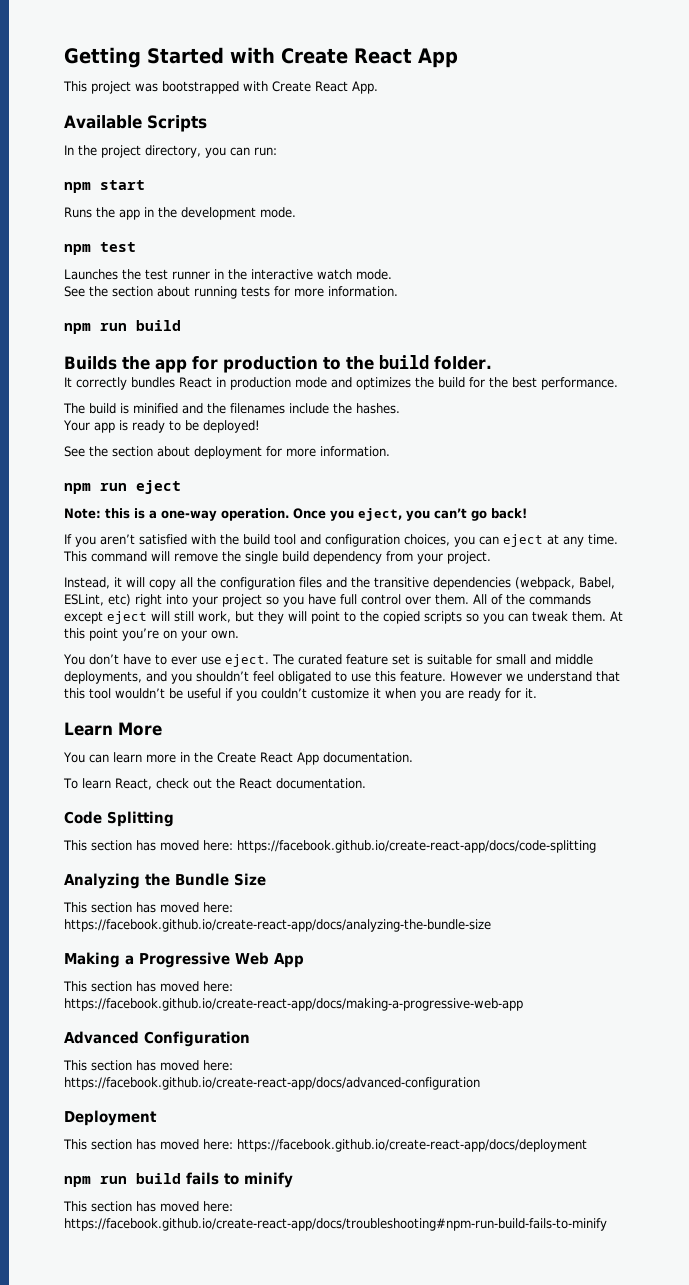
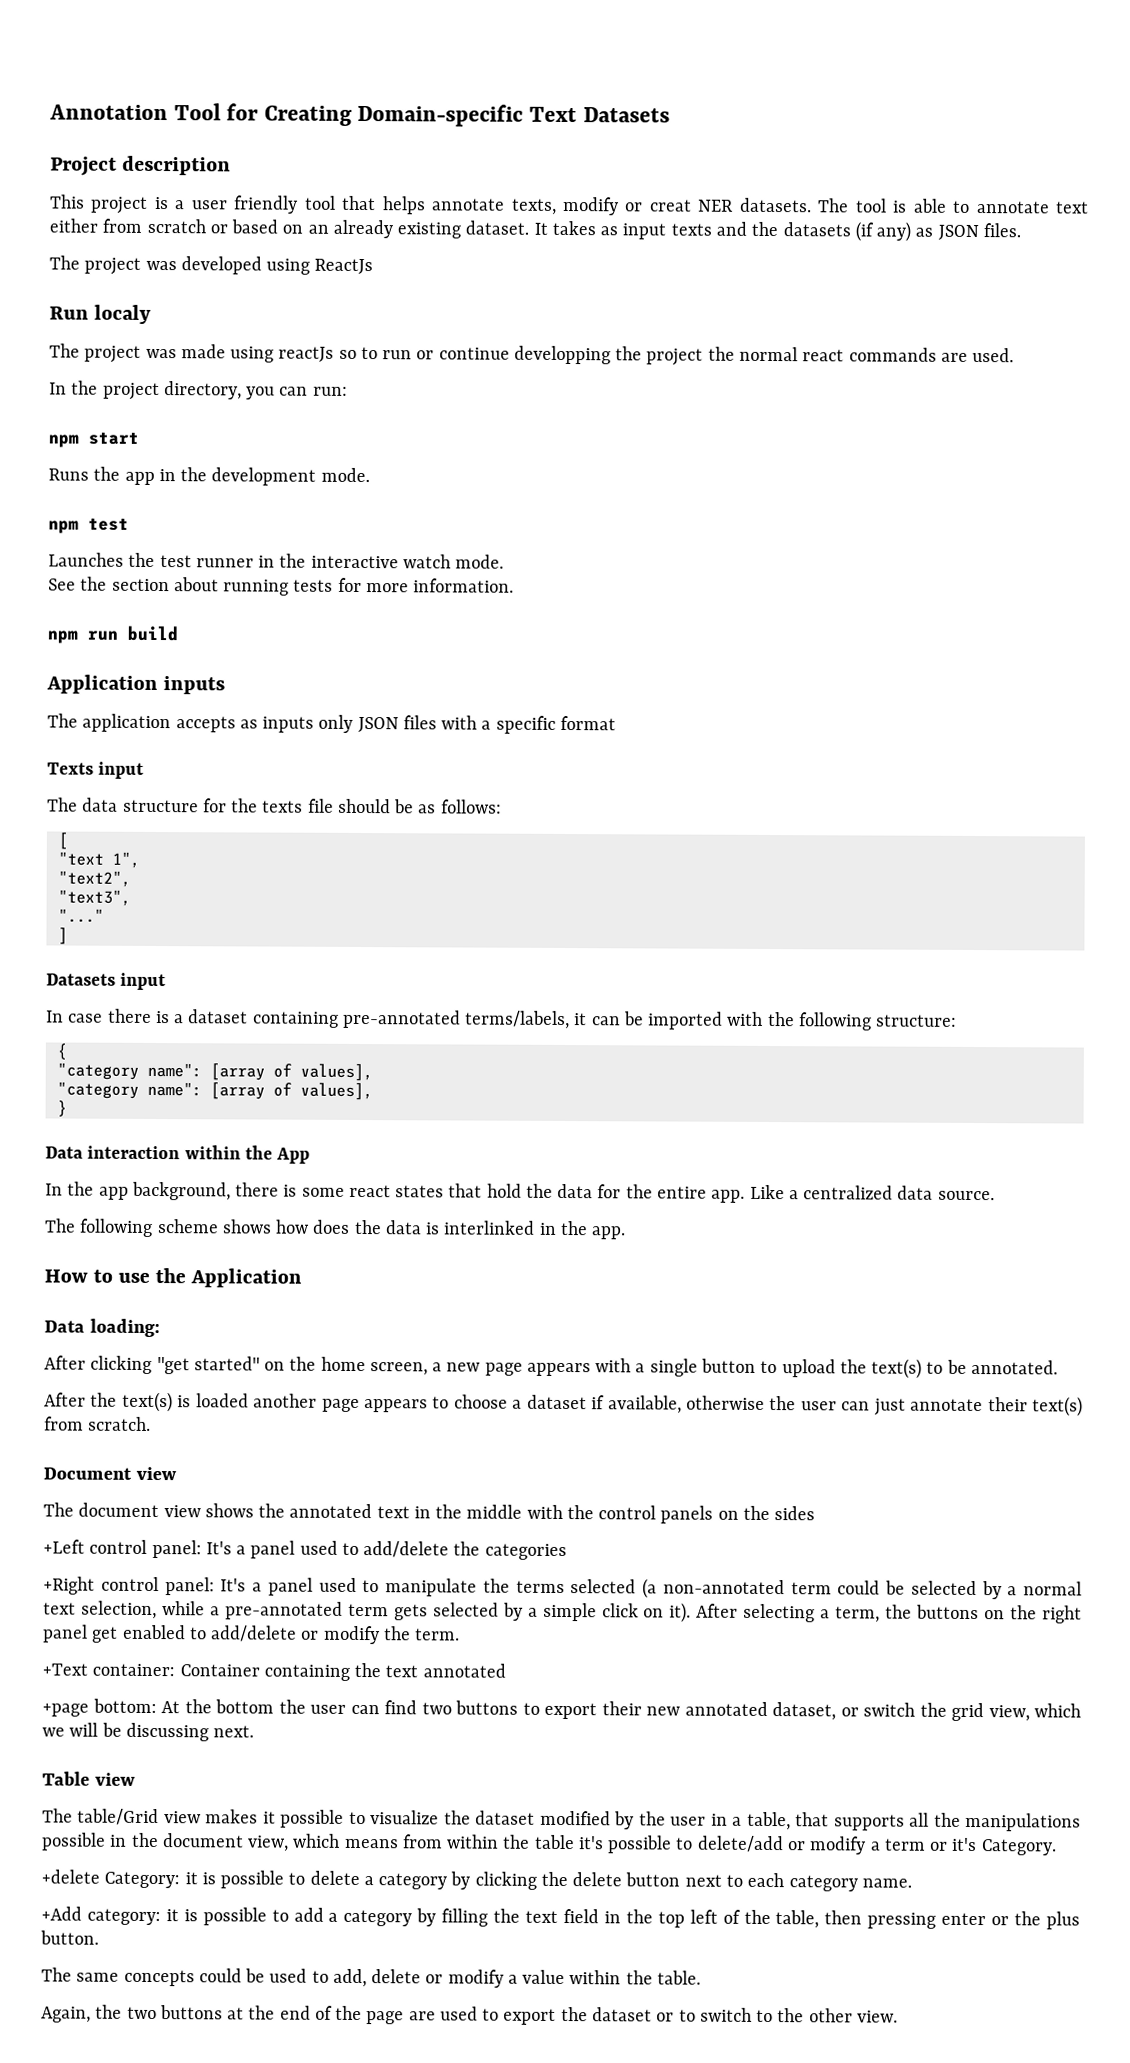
[64,47,458,68] [63,81,378,94] [64,115,207,132] Getting Started with Create React App // This project was bootstrapped with Create React App. // Available Scripts -> [49,103,670,127] [50,155,232,176] [50,194,1090,216] [49,218,1021,242] [49,255,374,275] [49,304,152,324] [49,343,1015,366] Annotation Tool for Creating Domain-specific Text Datasets // Project description // This project is a user friendly tool that helps annotate texts, modify or creat NER datasets. The tool is able to annotate text either from scratch or based on an already existing dataset. It takes as input texts and the datasets (if any) as JSON files. // The project was developed using ReactJs // Run localy // The project was made using reactJs so to run or continue developping the project the normal react commands are used.
[64,355,492,373] [64,377,618,390] [63,403,400,414] [63,420,260,433] [64,446,390,459] [64,480,181,494] [64,508,527,521] [64,534,618,547] [63,551,491,564] [64,577,615,590] [64,594,591,607] [64,611,623,624] [64,628,239,641] [63,654,593,667] [64,671,620,684] [64,688,537,701] [64,722,162,736] [63,752,413,765] [63,778,366,790] [64,811,174,827] [63,840,596,853] [64,873,266,889] [63,902,233,913] [64,919,491,932] [64,952,304,968] [63,981,233,992] [64,998,523,1011] [64,1031,250,1047] [63,1060,233,1071] [64,1077,480,1090] [64,1110,157,1126] [63,1139,587,1152] [64,1172,293,1188] [63,1201,233,1212] [64,1218,607,1231] Builds the app for production to the build folder. // It correctly bundles React in production mode and optimizes the build for the best performance. // The build is minified and the filenames include the hashes. // Your app is ready to be deployed! // See the section about deployment for more information. // npm run eject // Note: this is a one-way operation. Once you eject, you can’t go back! // If you aren’t satisfied with the build tool and configuration choices, you can eject at any time. This command will remove the single build dependency from your project. // Instead, it will copy all the configuration files and the transitive dependencies (webpack, Babel, ESLint, etc) right into your project so you have full control over them. All of the commands except eject will still work, but they will point to the copied scripts so you can tweak them. At this point you’re on your own. // You don’t have to ever use eject. The curated feature set is suitable for small and middle deployments, and you shouldn’t feel obligated to use this feature. However we understand that this tool wouldn’t be useful if you couldn’t customize it when you are ready for it. // Learn More // You can learn more in the Create React App documentation. // To learn React, check out the React documentation. // Code Splitting // This section has moved here: https://facebook.github.io/create-react-app/docs/code-splitting // Analyzing the Bundle Size // This section has moved here: https://facebook.github.io/create-react-app/docs/analyzing-the-bundle-size // Making a Progressive Web App // This section has moved here: https://facebook.github.io/create-react-app/docs/making-a-progressive-web-app // Advanced Configuration // This section has moved here: https://facebook.github.io/create-react-app/docs/advanced-configuration // Deployment // This section has moved here: https://facebook.github.io/create-react-app/docs/deployment // npm run build fails to minify // This section has moved here: https://facebook.github.io/create-react-app/docs/troubleshooting#npm-run-build-fails-to-minify -> [46,674,226,695] [47,713,616,734] [47,761,145,779] [47,797,502,814] [57,832,68,850] [57,851,140,868] [57,870,131,887] [57,889,131,906] [57,908,104,923] [57,927,68,945] [46,972,167,991] [46,1008,958,1031] [56,1043,67,1060] [56,1062,373,1082] [56,1081,373,1101] [56,1100,67,1117] [45,1145,311,1164] [45,1181,995,1203] [45,1218,627,1240] [44,1268,303,1288] [44,1318,160,1338] [44,1355,1058,1379] [44,1391,1084,1417] [44,1416,152,1431] [43,1466,177,1481] [43,1502,816,1524] [43,1539,567,1561] [43,1576,1082,1600] [43,1600,1083,1624] [43,1624,461,1645] [42,1662,506,1681] [42,1698,1081,1722] [42,1722,255,1742] [42,1771,136,1786] [42,1808,1081,1832] [41,1832,1057,1856] [41,1869,912,1892] [41,1906,1080,1930] [40,1930,99,1945] [41,1967,701,1988] [41,2004,898,2025] Application inputs // The application accepts as inputs only JSON files with a specific format // Texts input // The data structure for the texts file should be as follows: // [ // "text 1", // "text2", // "text3", // "..." // ] // Datasets input // In case there is a dataset containing pre-annotated terms/labels, it can be imported with the following structure: // { // "category name": [array of values], // "category name": [array of values], // } // Data interaction within the App // In the app background, there is some react states that hold the data for the entire app. Like a centralized data source. // The following scheme shows how does the data is interlinked in the app. // How to use the Application // Data loading: // After clicking "get started" on the home screen, a new page appears with a single button to upload the text(s) to be annotated. // After the text(s) is loaded another page appears to choose a dataset if available, otherwise the user can just annotate their text(s) from scratch. // Document view // The document view shows the annotated text in the middle with the control panels on the sides // +Left control panel: It's a panel used to add/delete the categories // +Right control panel: It's a panel used to manipulate the terms selected (a non-annotated term could be selected by a normal text selection, while a pre-annotated term gets selected by a simple click on it). After selecting a term, the buttons on the right panel get enabled to add/delete or modify the term. // +Text container: Container containing the text annotated // +page bottom: At the bottom the user can find two buttons to export their new annotated dataset, or switch the grid view, which we will be discussing next. // Table view // The table/Grid view makes it possible to visualize the dataset modified by the user in a table, that supports all the manipulations possible in the document view, which means from within the table it's possible to delete/add or modify a term or it's Category. // +delete Category: it is possible to delete a category by clicking the delete button next to each category name. // +Add category: it is possible to add a category by filling the text field in the top left of the table, then pressing enter or the plus button. // The same concepts could be used to add, delete or modify a value within the table. // Again, the two buttons at the end of the page are used to export the dataset or to switch to the other view.

